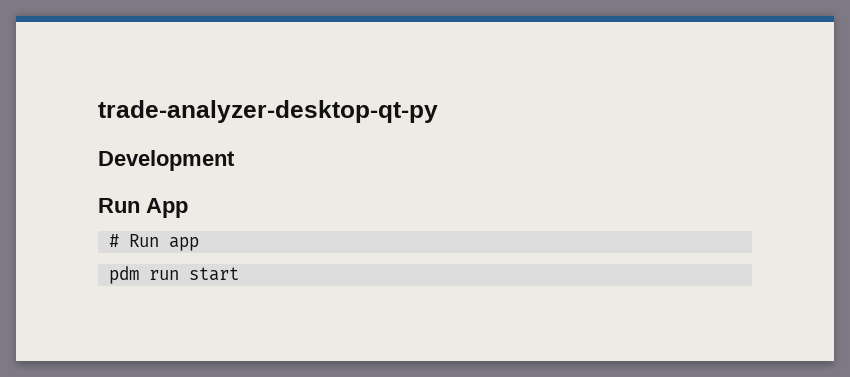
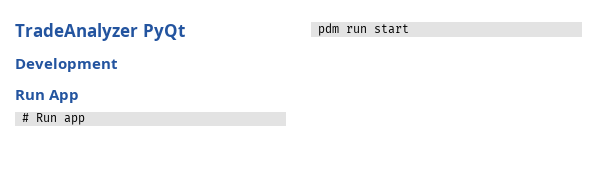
[98,100,438,123] trade-analyzer-desktop-qt-py -> [15,23,185,41] TradeAnalyzer PyQt

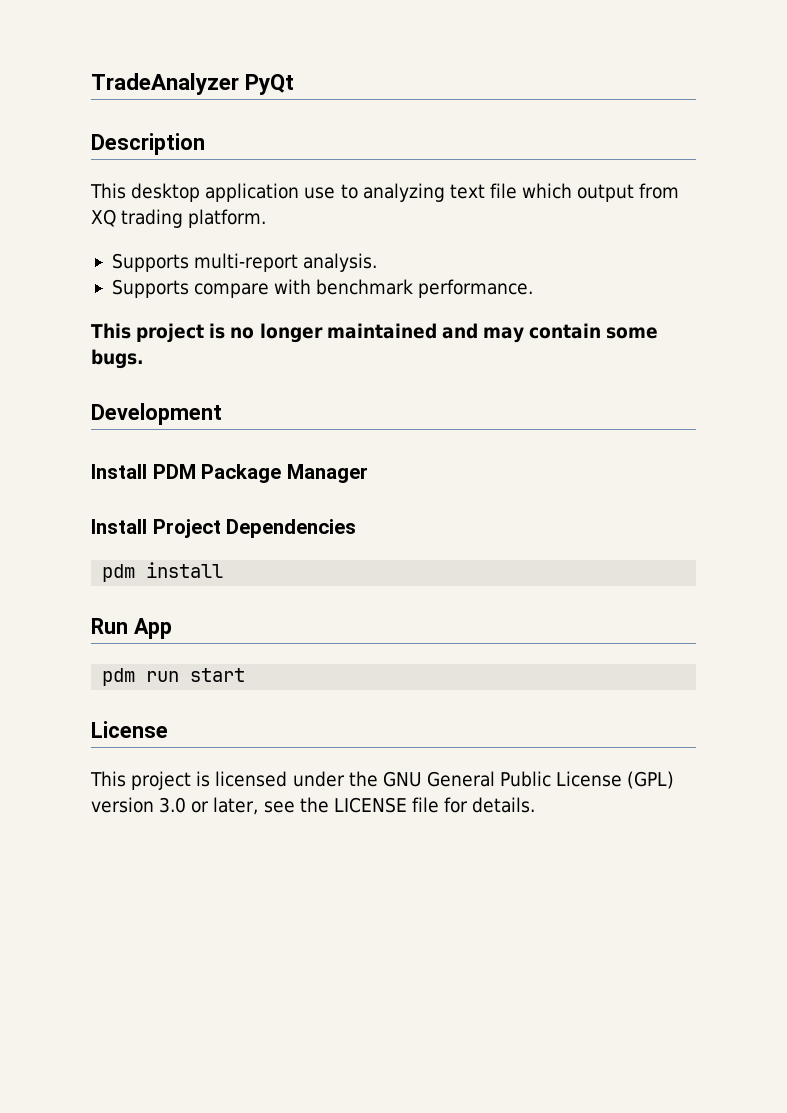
[15,58,118,72] Development -> [91,133,205,155] [90,183,680,202] [91,209,267,228] [111,253,378,272] [111,279,534,298] [91,323,659,343] [91,349,144,369] [91,403,222,425] [91,464,368,483] [91,519,357,538] [102,562,224,582] Description // This desktop application use to analyzing text file which output from XQ trading platform. // Supports multi-report analysis. // Supports compare with benchmark performance. // This project is no longer maintained and may contain some bugs. // Development // Install PDM Package Manager // Install Project Dependencies // pdm install
[21,113,85,125] // # Run app -> (172, 628) none
(409, 29) none -> [91,721,168,738] [90,771,675,790] [91,797,536,815] // License // This project is licensed under the GNU General Public License (GPL) version 3.0 or later, see the LICENSE file for details.

